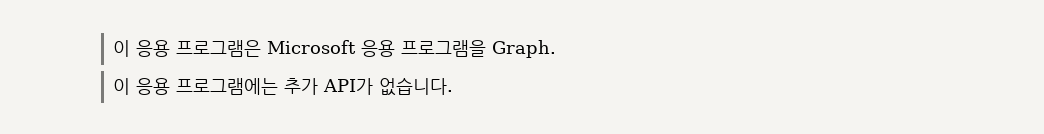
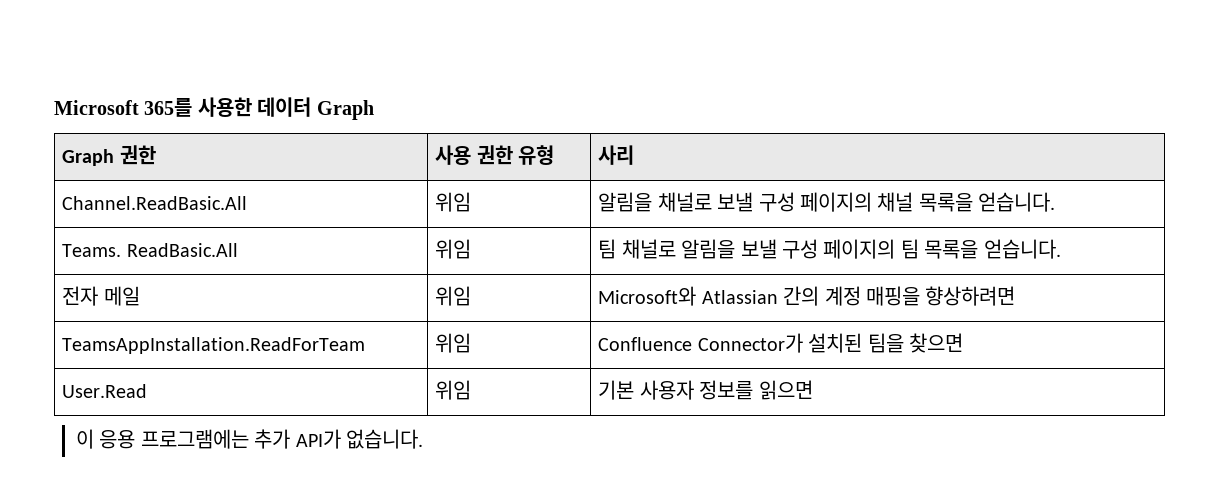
[113,40,557,58] 이 응용 프로그램은 Microsoft 응용 프로그램을 Graph. -> [54,97,374,120] [62,145,156,166] [435,145,555,165] [598,145,635,165] [62,196,248,210] [435,192,472,212] [598,192,1056,212] [62,243,238,257] [435,239,472,259] [598,239,1061,259] [62,286,140,306] [435,286,472,306] [598,286,1016,306] [62,337,366,354] [435,333,472,353] [598,333,963,353] [62,384,148,398] [435,380,472,400] [598,380,813,400] Microsoft 365를 사용한 데이터 Graph // Graph 권한 | 사용 권한 유형 | 사리 // Channel.ReadBasic.All | 위임 | 알림을 채널로 보낼 구성 페이지의 채널 목록을 얻습니다. // Teams. ReadBasic.All | 위임 | 팀 채널로 알림을 보낼 구성 페이지의 팀 목록을 얻습니다. // 전자 메일 | 위임 | Microsoft와 Atlassian 간의 계정 매핑을 향상하려면 // TeamsAppInstallation.ReadForTeam | 위임 | Confluence Connector가 설치된 팀을 찾으면 // User.Read | 위임 | 기본 사용자 정보를 읽으면

